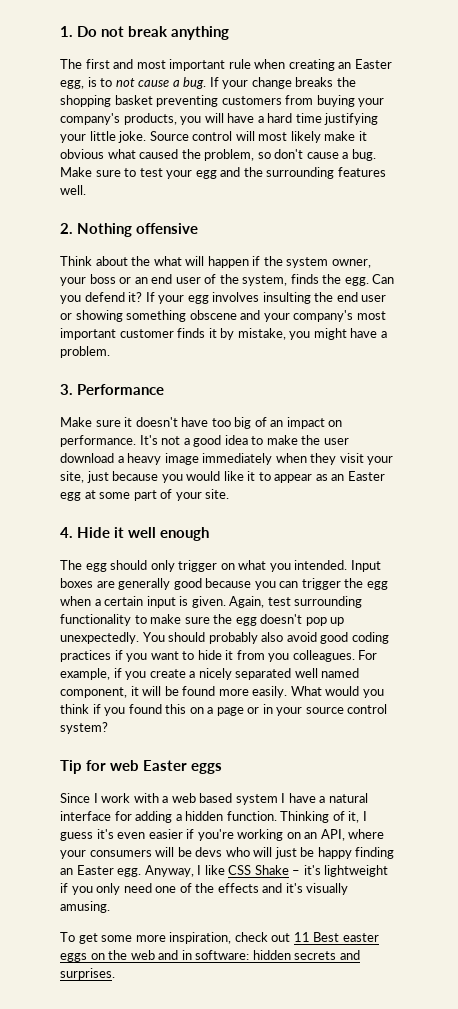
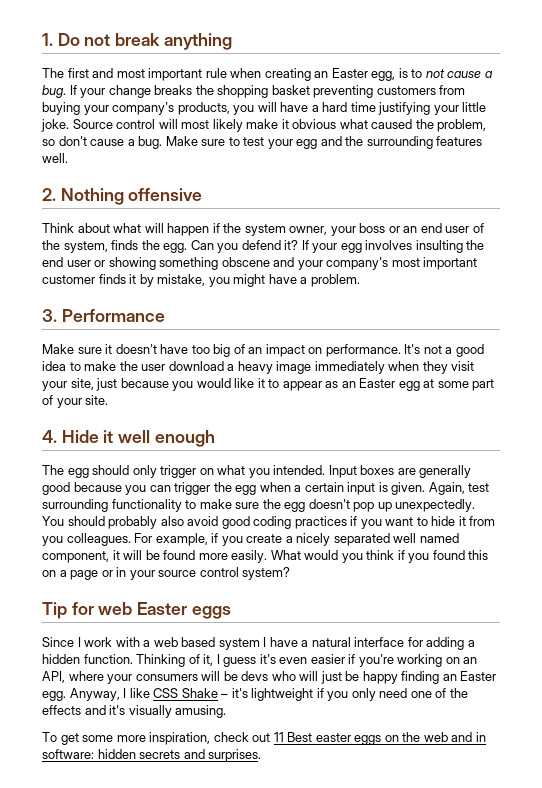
[131,256,151,266] the -> (110, 228) none

